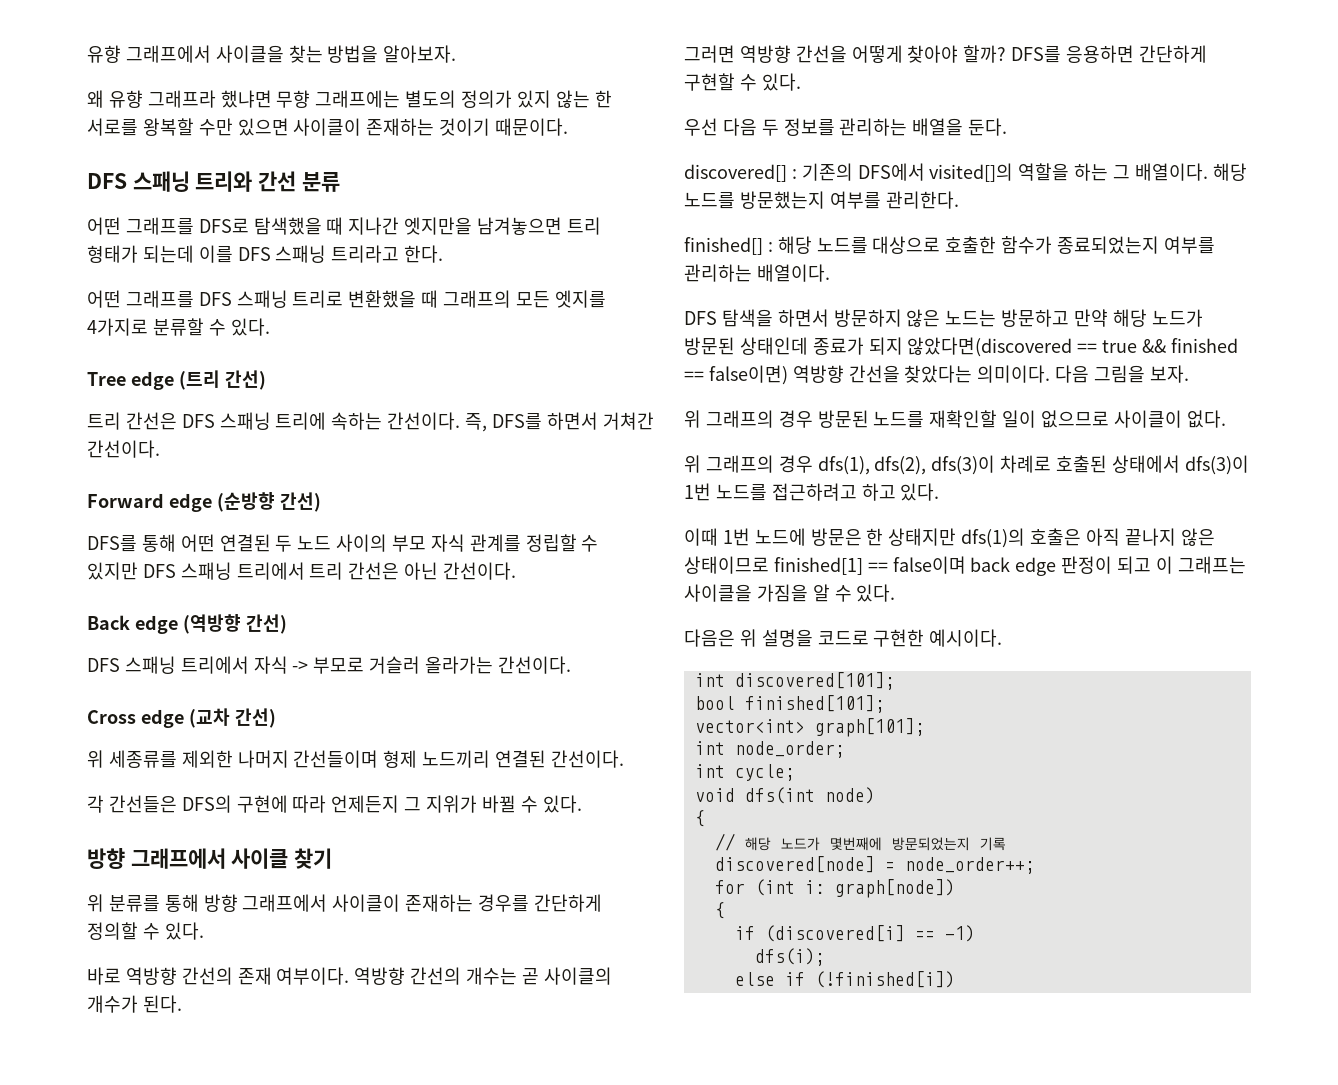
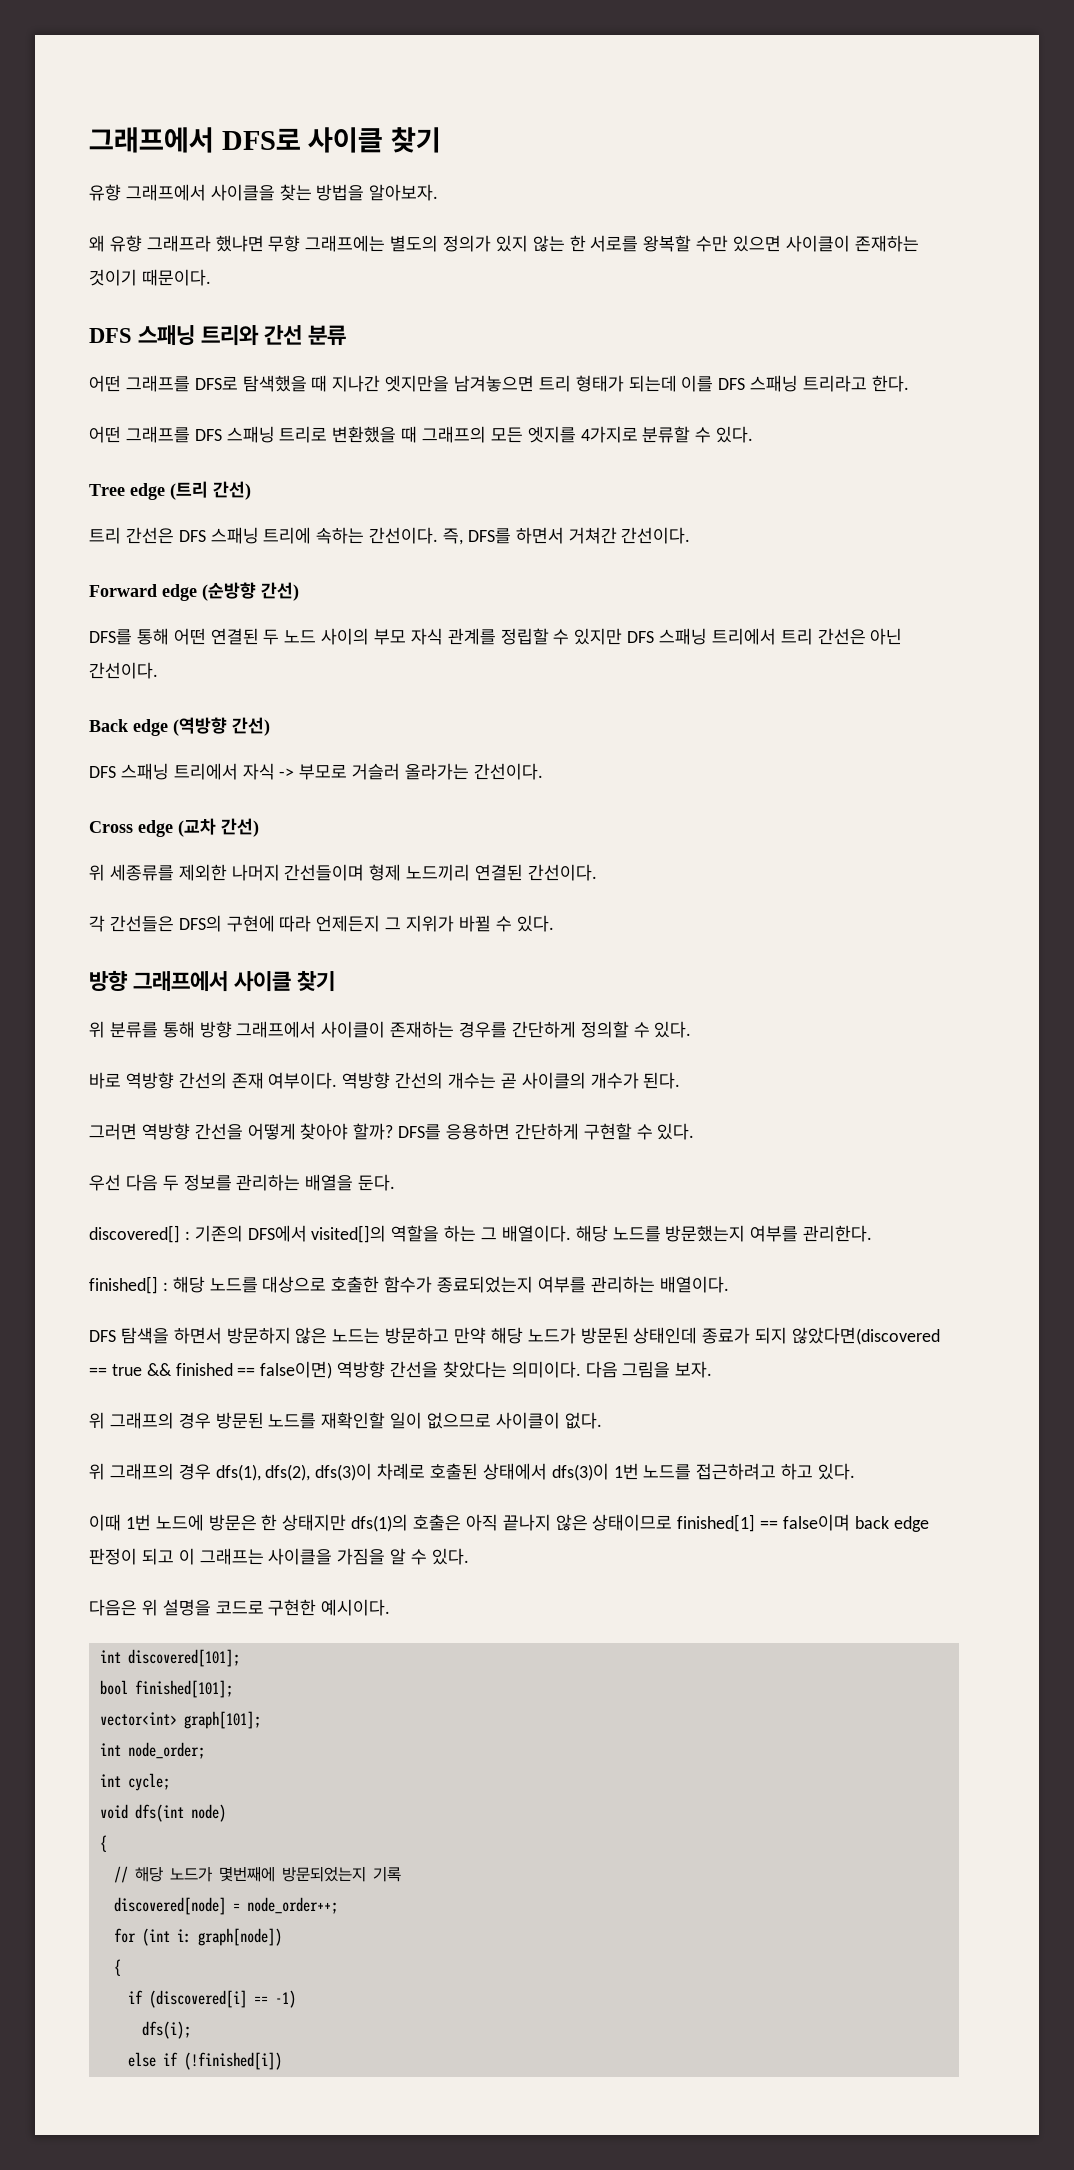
(87, 54) none -> [89,127,442,153] 그래프에서 DFS로 사이클 찾기 //

